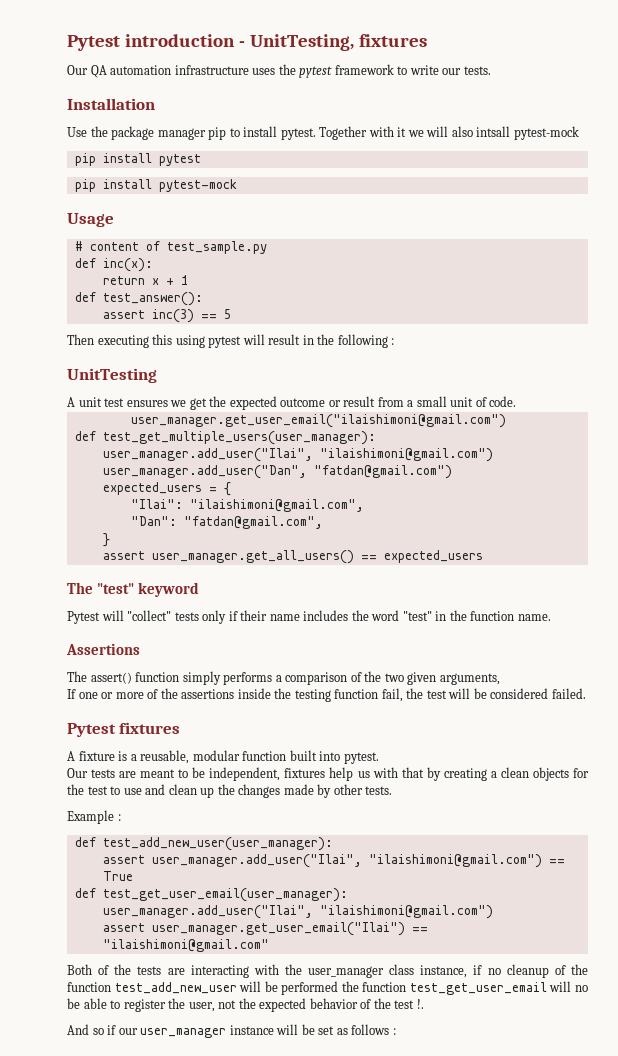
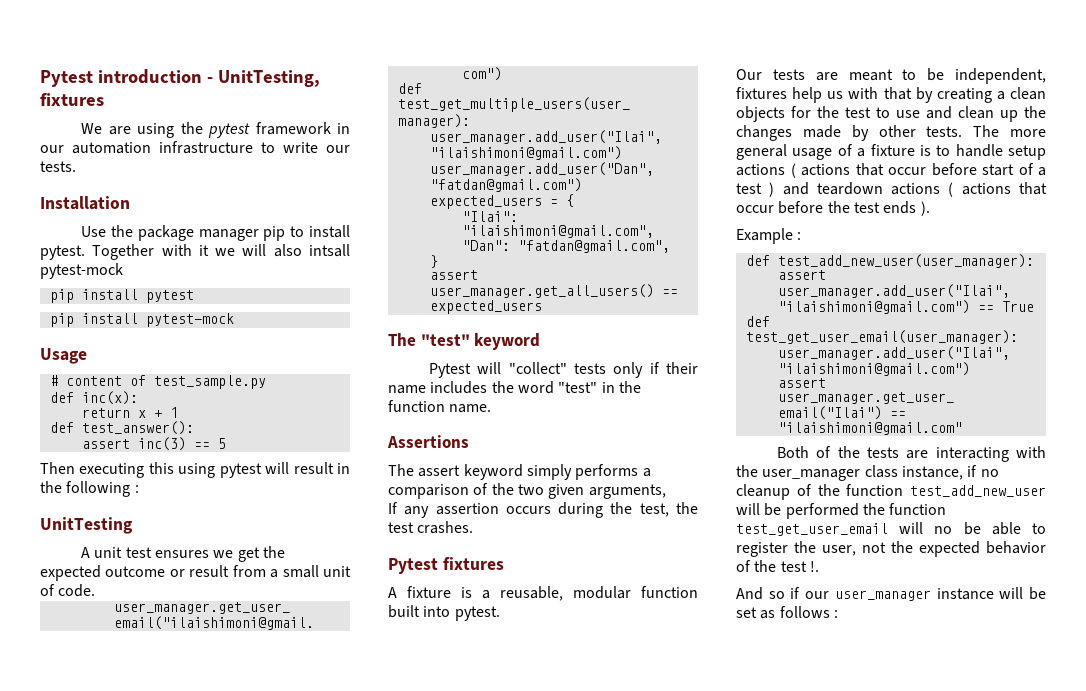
[67,64,394,78] Our QA automation infrastructure uses the pytest framework -> [81,122,350,138] [40,141,253,154] We are using the pytest framework in our automation infrastructure
[90,672,180,684] assert() function -> [418,464,523,480] assert keyword
[78,688,586,702] one or more of the assertions inside the testing function fail, the test will be considered failed. -> [404,502,698,518] [388,521,474,534] any assertion occurs during the test, the test crashes.
(393, 790) none -> [973,125,1046,137] [736,144,1046,160] [736,163,1046,178] [736,182,1047,197] [736,201,930,216] The more general usage of a fixture is to handle setup actions ( actions that occur before start of a test ) and teardown actions ( actions that occur before the test ends ).

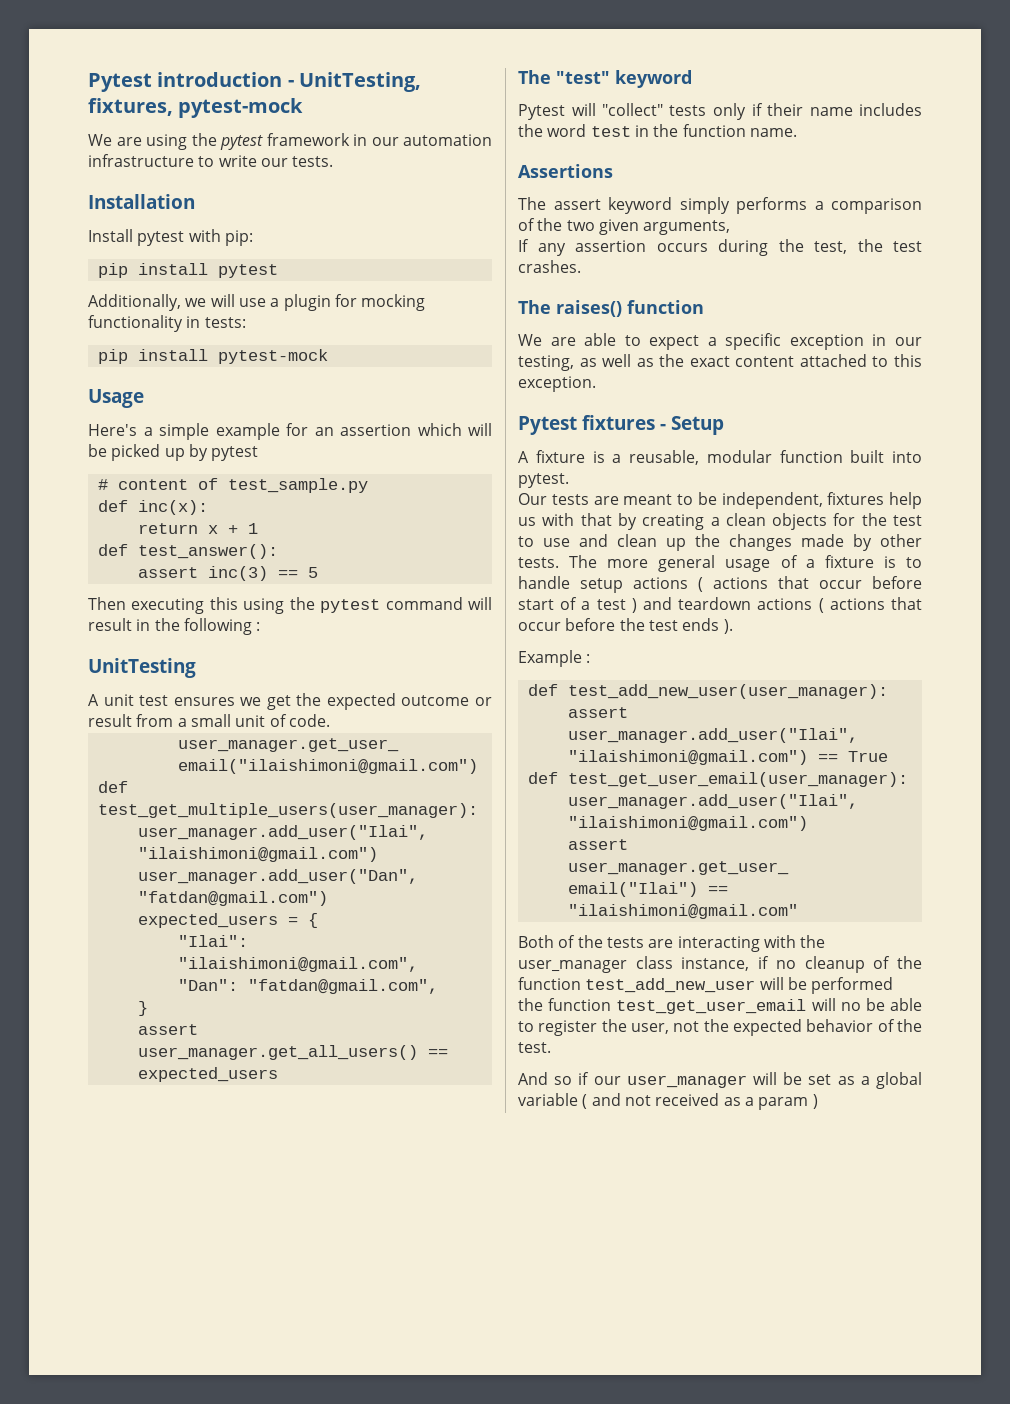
[40,93,104,106] fixtures -> [88,98,304,118] fixtures, pytest-mock
[81,225,351,241] [40,244,350,260] [40,263,123,279] [49,289,194,303] [49,313,234,327] [40,348,87,364] Use the package manager pip to install pytest. Together with it we will also intsall pytest-mock // pip install pytest // pip install pytest-mock // Usage -> [88,229,253,246] [97,263,278,278] [88,294,426,311] [88,315,246,332] [97,349,328,364] [88,389,144,408] [88,423,492,440] [88,444,259,461] Install pytest with pip: // pip install pytest // Additionally, we will use a plugin for mocking functionality in tests: // pip install pytest-mock // Usage // Here's a simple example for an assertion which will be picked up by pytest
[219,463,262,478] pytest -> [289,597,463,613] the pytest command
[558,382,598,393] "test" -> [590,126,631,137] test
(474, 527) none -> [518,300,704,317] [518,333,922,350] [518,354,922,371] [518,376,596,392] // The raises() function // We are able to expect a specific exception in our testing, as well as the exact content attached to this exception.
(504, 563) none -> [660,416,724,435] - Setup
[780,561,819,572] test !. -> [518,1042,551,1053] test.
[936,588,994,600] instance -> (747, 1081) none
[779,606,838,618] follows : -> [860,1072,922,1089] [518,1093,818,1110] a global variable ( and not received as a param )

